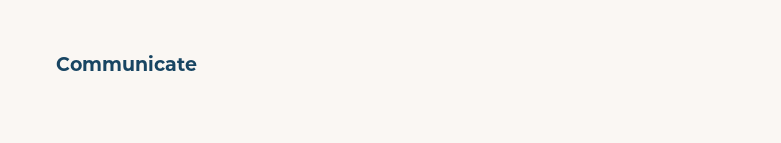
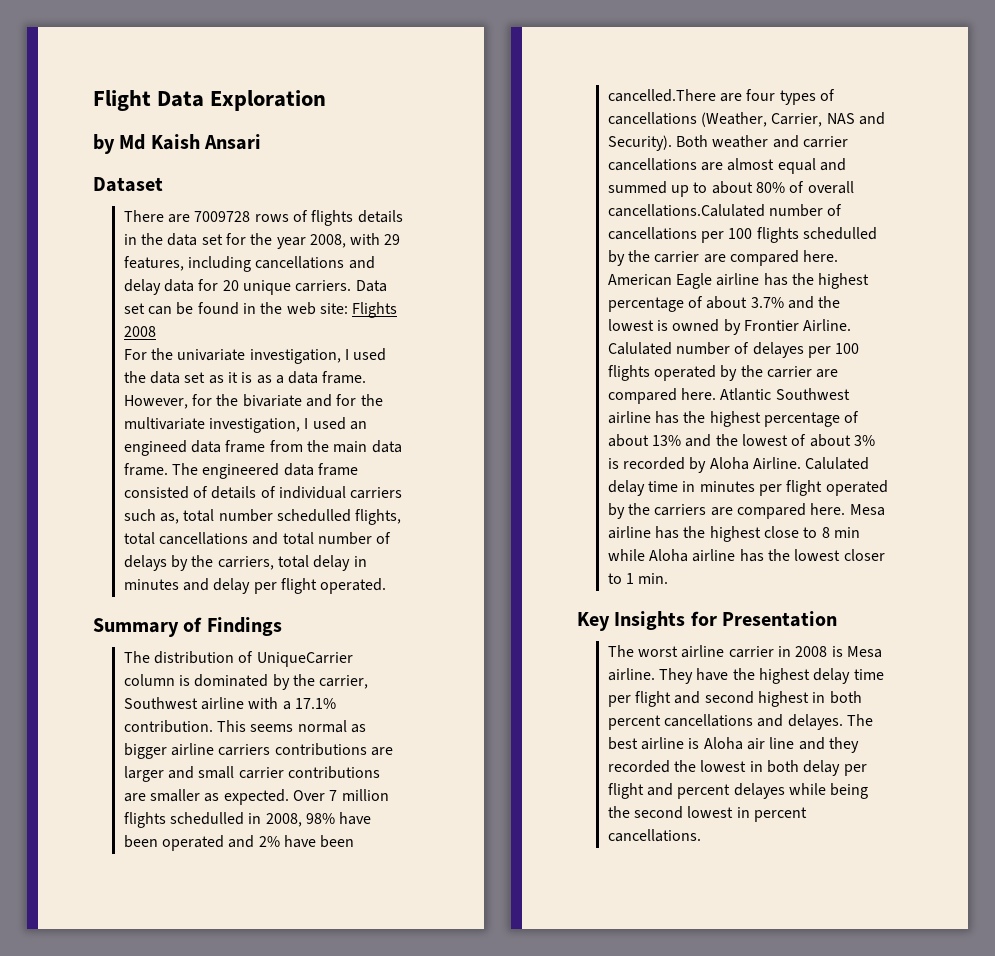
[56,55,197,71] Communicate -> [93,90,327,111] [93,134,262,154] [93,177,163,192] [123,210,403,226] [123,233,401,249] [123,256,375,272] [123,279,387,295] [123,302,398,318] [123,326,156,337] [123,348,387,364] [123,371,367,384] [123,394,383,409] [123,417,367,433] [123,440,402,456] [123,463,358,479] [123,486,403,499] [123,509,402,525] [123,532,392,545] [123,555,367,571] [123,578,387,594] [93,617,282,637] [123,651,353,667] [123,674,369,690] [123,697,336,710] [123,720,366,733] [123,743,393,759] [123,766,380,782] [123,789,389,805] [123,812,372,828] [123,835,355,851] [607,89,835,105] [607,112,885,127] [607,135,848,151] [607,158,846,174] [607,181,854,197] [607,204,843,217] [607,227,877,243] [607,250,839,266] [607,273,870,289] [607,296,841,312] [607,319,852,335] [607,342,860,358] [607,365,839,381] [607,388,850,404] [607,411,860,427] [607,434,875,447] [607,457,870,473] [607,480,888,496] [607,503,885,519] [607,526,860,542] [607,549,885,562] [607,573,669,584] [577,611,838,631] [607,645,882,658] [607,668,884,684] [607,691,862,707] [607,714,873,730] [607,737,859,753] [607,760,867,776] [607,783,869,799] [607,806,807,822] [607,829,701,842] Flight Data Exploration // by Md Kaish Ansari // Dataset // There are 7009728 rows of flights details in the data set for the year 2008, with 29 features, including cancellations and delay data for 20 unique carriers. Data set can be found in the web site: Flights 2008 // For the univariate investigation, I used the data set as it is as a data frame. However, for the bivariate and for the multivariate investigation, I used an engineed data frame from the main data frame. The engineered data frame consisted of details of individual carriers such as, total number schedulled flights, total cancellations and total number of delays by the carriers, total delay in minutes and delay per flight operated. // Summary of Findings // The distribution of UniqueCarrier column is dominated by the carrier, Southwest airline with a 17.1% contribution. This seems normal as bigger airline carriers contributions are larger and small carrier contributions are smaller as expected. Over 7 million flights schedulled in 2008, 98% have been operated and 2% have been cancelled.There are four types of cancellations (Weather, Carrier, NAS and Security). Both weather and carrier cancellations are almost equal and summed up to about 80% of overall cancellations.Calulated number of cancellations per 100 flights schedulled by the carrier are compared here. American Eagle airline has the highest percentage of about 3.7% and the lowest is owned by Frontier Airline. Calulated number of delayes per 100 flights operated by the carrier are compared here. Atlantic Southwest airline has the highest percentage of about 13% and the lowest of about 3% is recorded by Aloha Airline. Calulated delay time in minutes per flight operated by the carriers are compared here. Mesa airline has the highest close to 8 min while Aloha airline has the lowest closer to 1 min. // Key Insights for Presentation // The worst airline carrier in 2008 is Mesa airline. They have the highest delay time per flight and second highest in both percent cancellations and delayes. The best airline is Aloha air line and they recorded the lowest in both delay per flight and percent delayes while being the second lowest in percent cancellations.

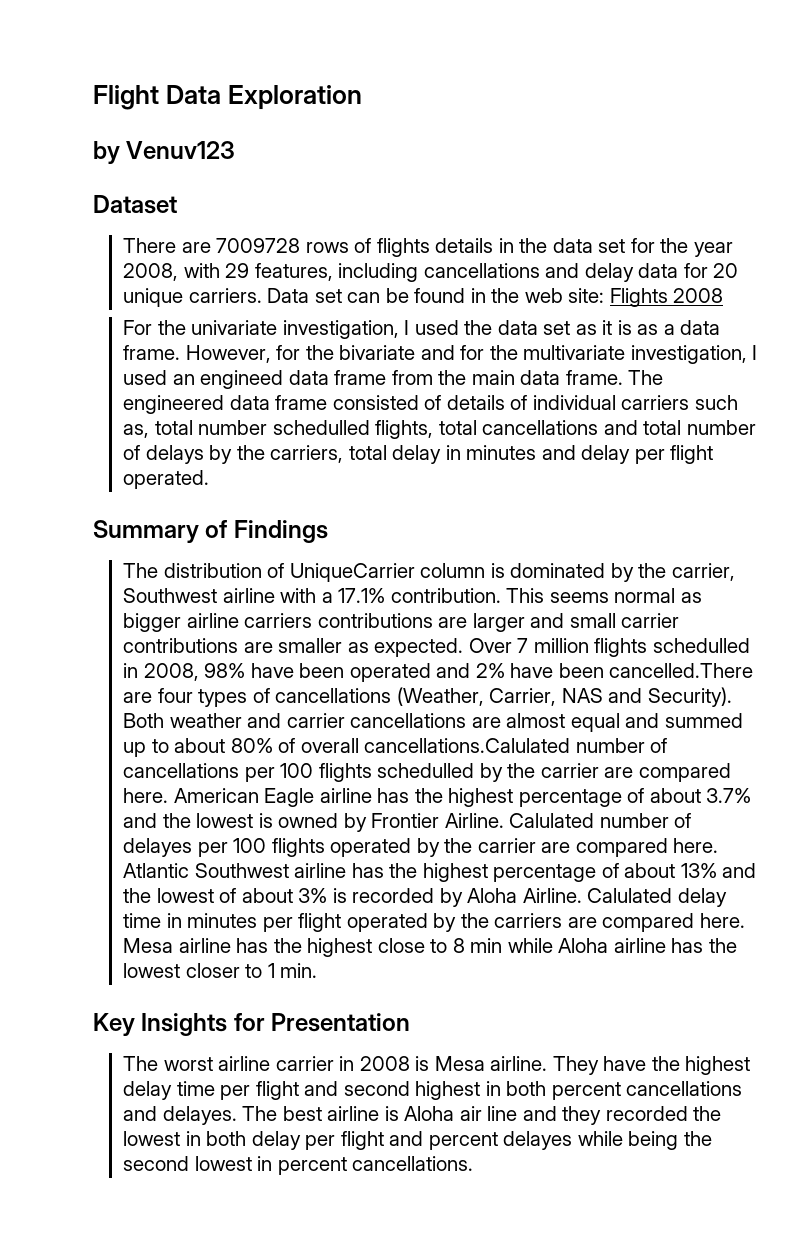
[119,134,262,150] Md Kaish Ansari -> [126,141,236,159] Venuv123

